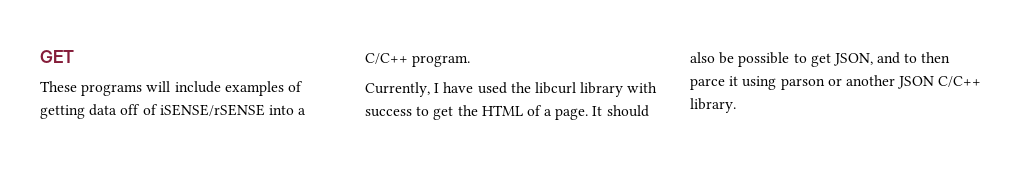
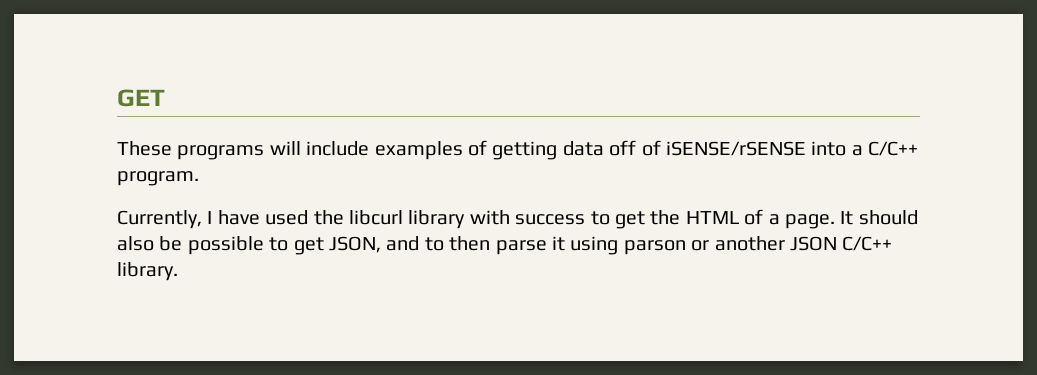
[690,78,725,90] parce -> [495,240,547,255] parse

